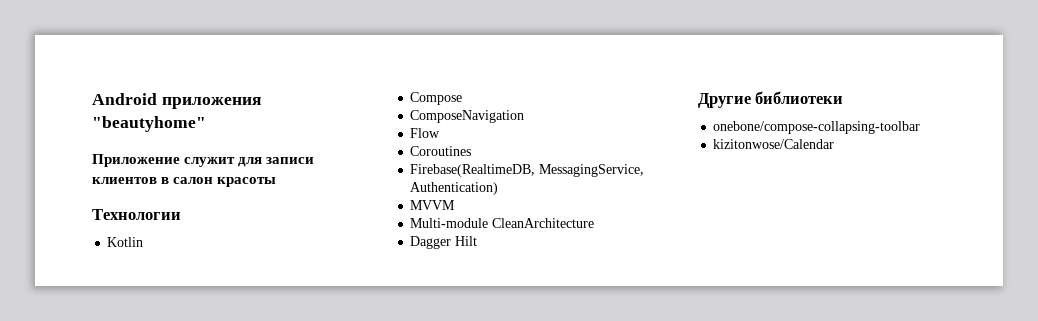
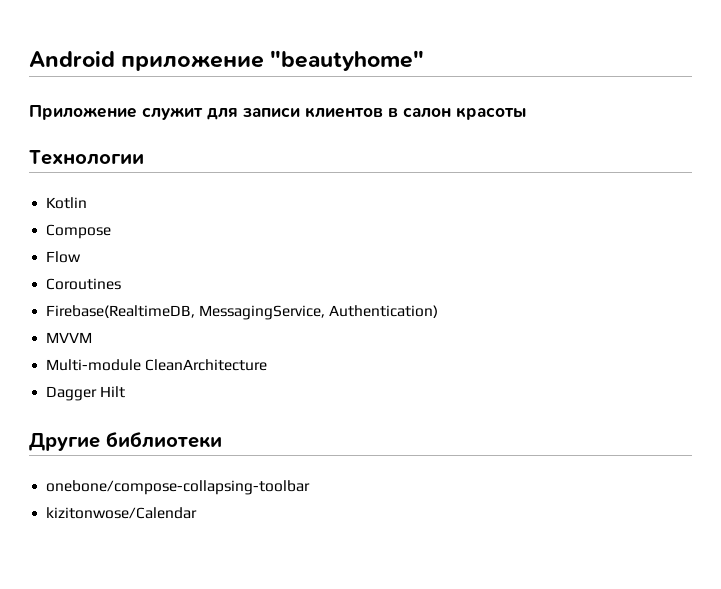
[161,97,261,109] приложения -> [121,55,265,71] приложение
[410,110,525,123] // ComposeNavigation -> (112, 231) none

